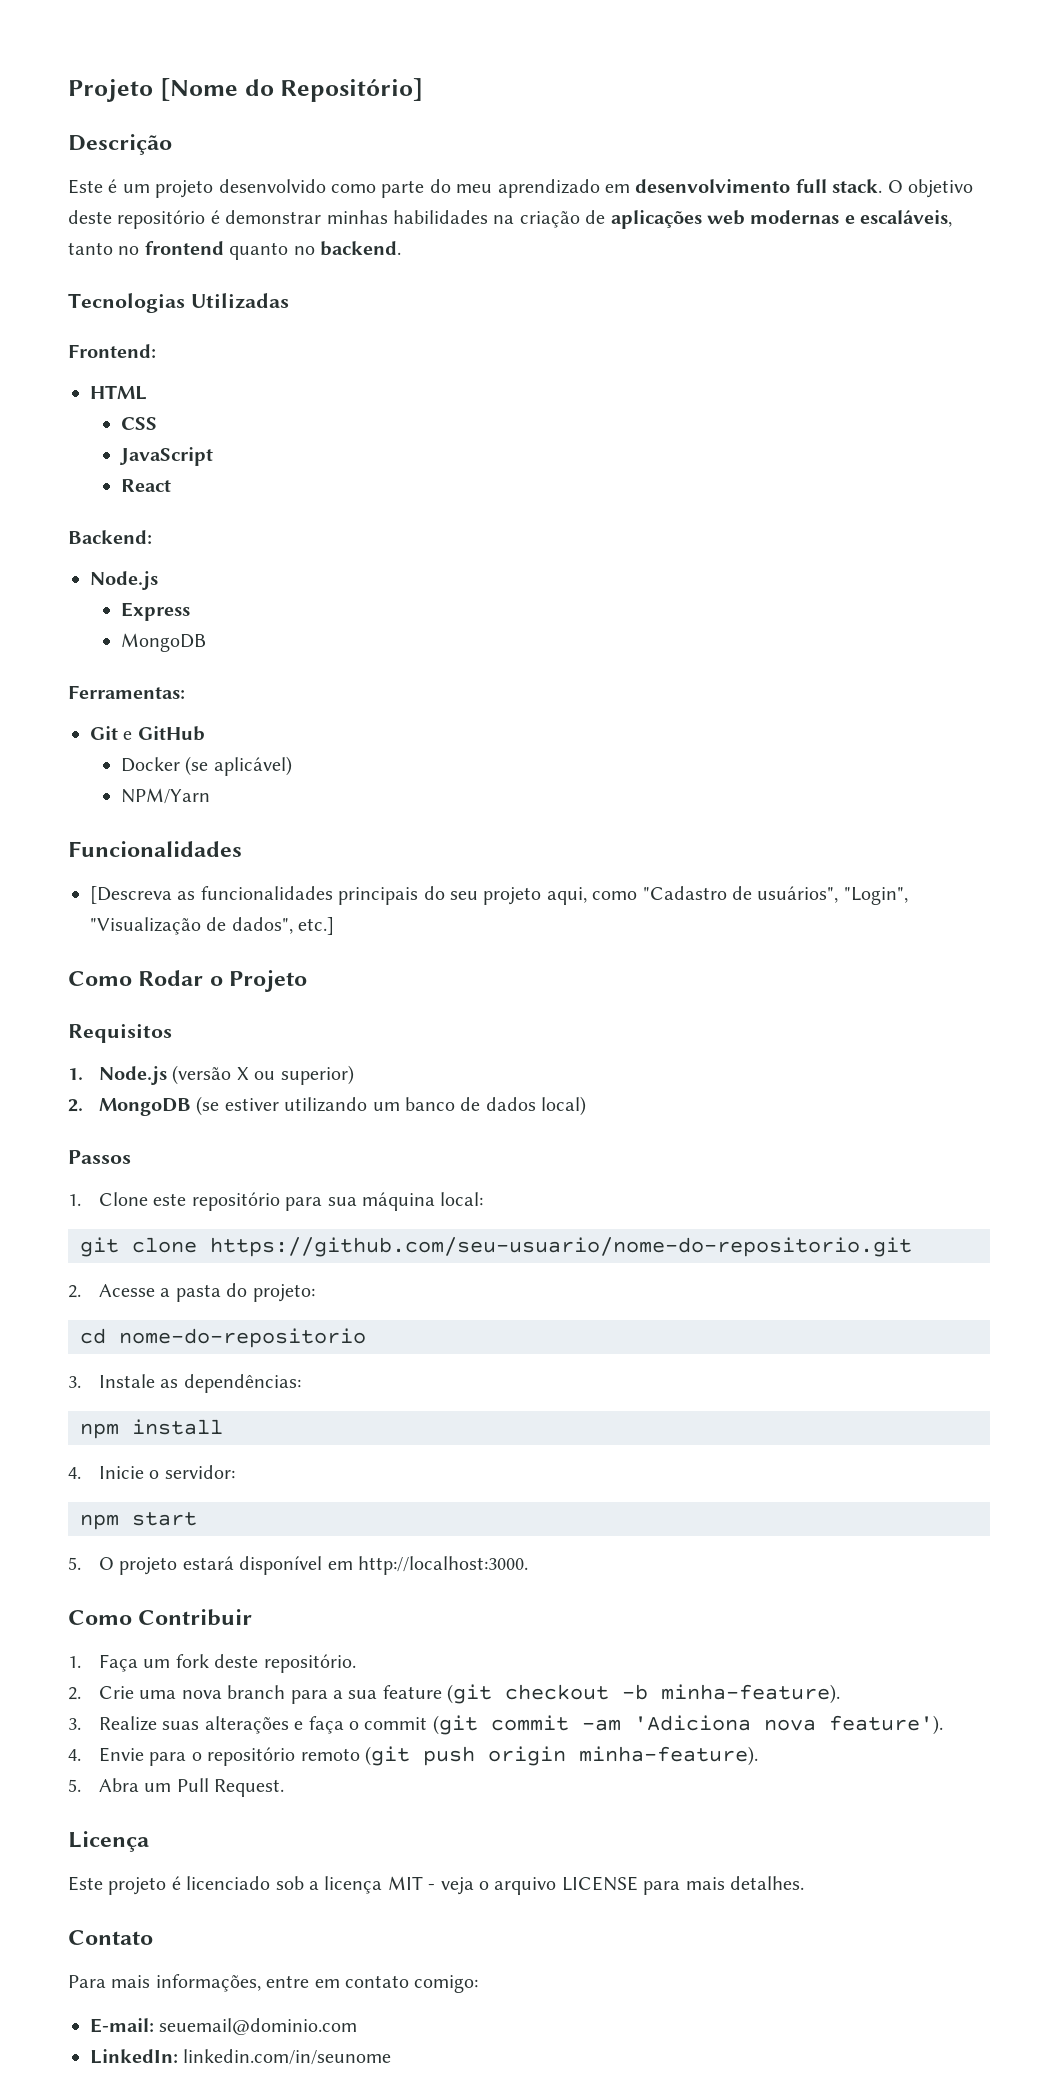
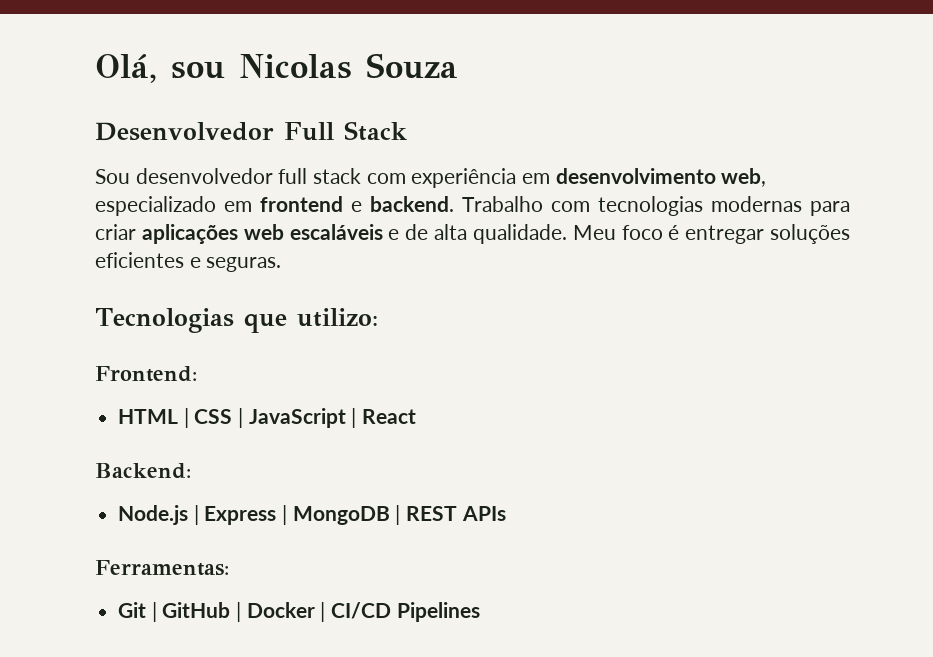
[68,78,424,102] [68,134,172,155] [68,179,973,198] [68,210,953,229] [68,241,401,260] Projeto [Nome do Repositório] // Descrição // Este é um projeto desenvolvido como parte do meu aprendizado em desenvolvimento full stack. O objetivo deste repositório é demonstrar minhas habilidades na criação de aplicações web modernas e escaláveis, tanto no frontend quanto no backend. -> [95,53,458,83] [95,121,407,141] [95,168,767,188] [95,196,850,216] [95,224,850,244] [95,252,282,272] Olá, sou Nicolas Souza // Desenvolvedor Full Stack // Sou desenvolvedor full stack com experiência em desenvolvimento web, especializado em frontend e backend. Trabalho com tecnologias modernas para criar aplicações web escaláveis e de alta qualidade. Meu foco é entregar soluções eficientes e seguras.
[190,293,289,309] Utilizadas -> [243,308,378,333] que utilizo:
(147, 392) // -> [183,408,189,428] |
(157, 423) // -> [238,408,244,428] |
(213, 456) // -> [351,408,357,428] |
(158, 580) // -> [193,505,199,525] |
[120,633,206,652] // MongoDB -> [282,505,506,525] | MongoDB | REST APIs
[123,731,133,740] e -> [151,602,157,622] |
[120,756,292,776] [120,788,210,804] [68,841,242,857] [90,886,908,905] [90,917,335,935] [68,970,308,992] [68,1024,172,1043] [68,1065,354,1085] [68,1096,587,1116] [68,1150,131,1164] [68,1192,484,1211] [80,1237,912,1257] [68,1283,315,1302] [80,1328,366,1348] [68,1374,301,1393] [80,1419,223,1439] [68,1465,235,1479] [80,1512,197,1530] [68,1556,528,1575] [68,1609,253,1626] [68,1654,356,1673] [68,1684,841,1704] [68,1715,943,1735] [68,1746,758,1766] [68,1778,285,1797] [68,1831,149,1852] [68,1876,804,1895] [68,1930,153,1945] [68,1974,479,1993] [90,2018,358,2035] [90,2049,392,2065] // Docker (se aplicável) // NPM/Yarn // Funcionalidades // [Descreva as funcionalidades principais do seu projeto aqui, como "Cadastro de usuários", "Login", "Visualização de dados", etc.] // Como Rodar o Projeto // Requisitos // 1. Node.js (versão X ou superior) // 2. MongoDB (se estiver utilizando um banco de dados local) // Passos // 1. Clone este repositório para sua máquina local: // git clone https://github.com/seu-usuario/nome-do-repositorio.git // 2. Acesse a pasta do projeto: // cd nome-do-repositorio // 3. Instale as dependências: // npm install // 4. Inicie o servidor: // npm start // 5. O projeto estará disponível em http://localhost:3000. // Como Contribuir // 1. Faça um fork deste repositório. // 2. Crie uma nova branch para a sua feature (git checkout -b minha-feature). // 3. Realize suas alterações e faça o commit (git commit -am 'Adiciona nova feature'). // 4. Envie para o repositório remoto (git push origin minha-feature). // 5. Abra um Pull Request. // Licença // Este projeto é licenciado sob a licença MIT - veja o arquivo LICENSE para mais detalhes. // Contato // Para mais informações, entre em contato comigo: // E-mail: seuemail@dominio.com // LinkedIn: linkedin.com/in/seunome -> [236,602,480,622] | Docker | CI/CD Pipelines

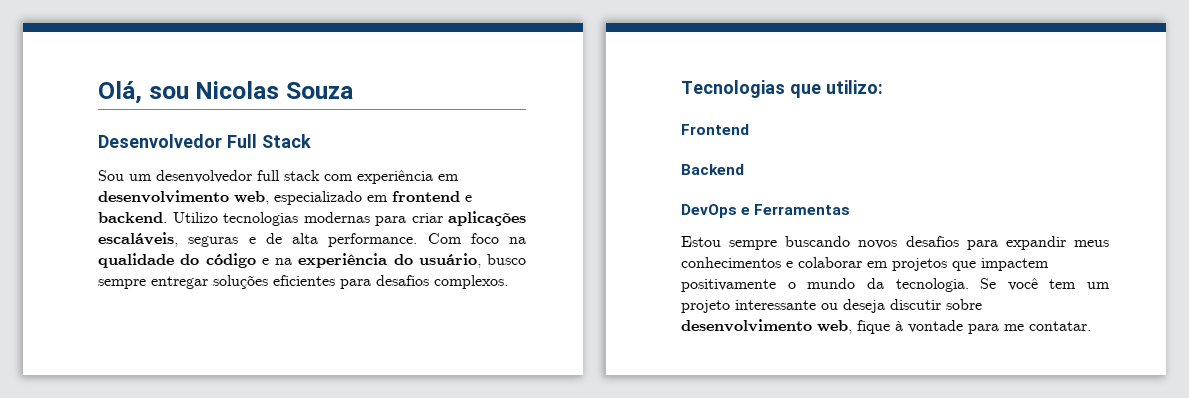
(130, 176) none -> [129,174,152,181] um
[462,196,590,212] Trabalho com -> [172,212,218,223] Utilizo
[243,224,383,240] web escaláveis -> [98,232,239,247] escaláveis, seguras
[472,224,850,244] [95,252,282,272] [95,308,378,333] [95,366,197,382] [118,408,417,428] [95,463,191,479] [118,505,506,525] [95,560,229,576] [118,602,480,622] qualidade. Meu foco é entregar soluções eficientes e seguras. // Tecnologias que utilizo: // Frontend: // HTML | CSS | JavaScript | React // Backend: // Node.js | Express | MongoDB | REST APIs // Ferramentas: // Git | GitHub | Docker | CI/CD Pipelines -> [328,233,526,247] [98,253,526,268] [98,275,508,289] [681,80,883,98] [681,124,749,135] [681,164,744,175] [681,204,851,218] [681,236,1109,250] [681,257,1049,271] [681,278,1110,292] [681,299,982,313] [681,319,1091,334] performance. Com foco na qualidade do código e na experiência do usuário, busco sempre entregar soluções eficientes para desafios complexos. // Tecnologias que utilizo: // Frontend // Backend // DevOps e Ferramentas // Estou sempre buscando novos desafios para expandir meus conhecimentos e colaborar em projetos que impactem positivamente o mundo da tecnologia. Se você tem um projeto interessante ou deseja discutir sobre desenvolvimento web, fique à vontade para me contatar.

